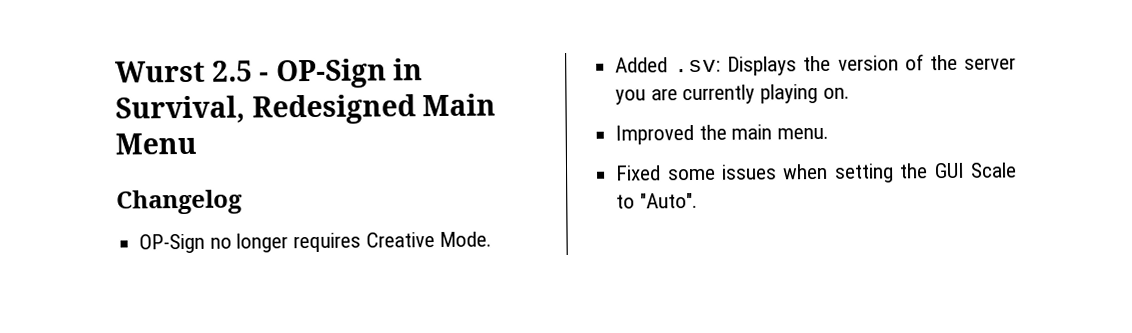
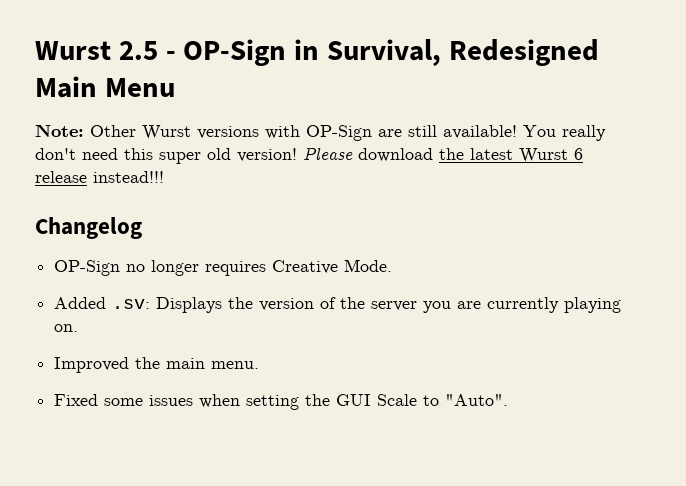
(197, 143) none -> [35,124,606,141] [35,147,583,164] [35,171,164,183] // Note: Other Wurst versions with OP-Sign are still available! You really don't need this super old version! Please download the latest Wurst 6 release instead!!!

